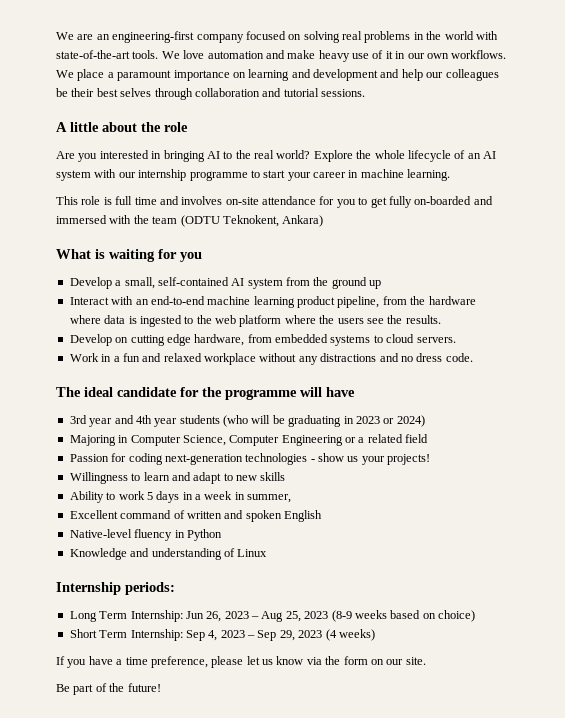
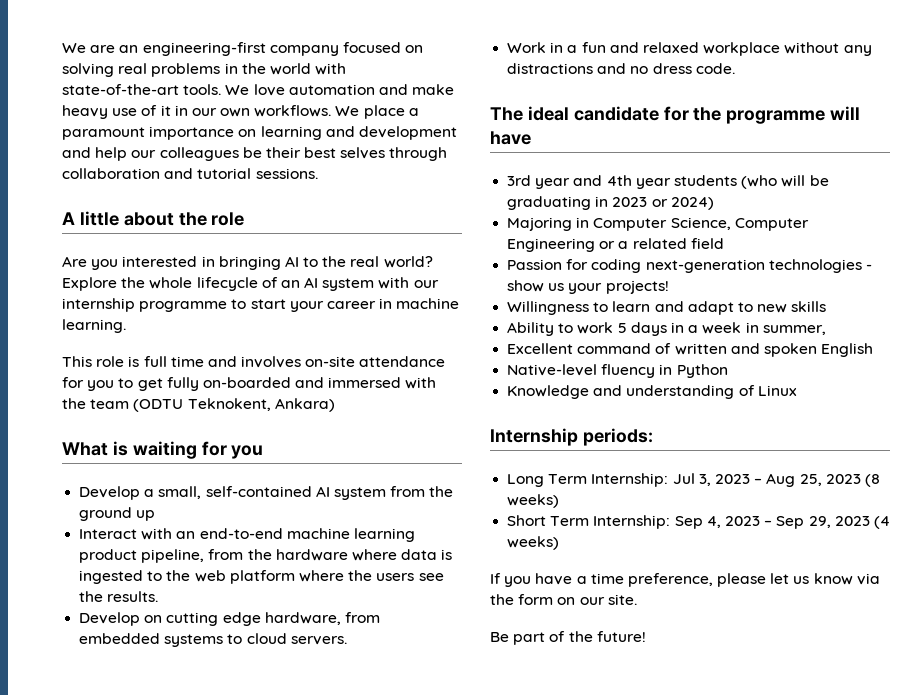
[185,611,222,622] Jun 26, -> [672,473,711,486] Jul 3,
[331,610,475,622] (8-9 weeks based on choice) -> [864,474,880,487] [507,494,560,508] (8 weeks)

